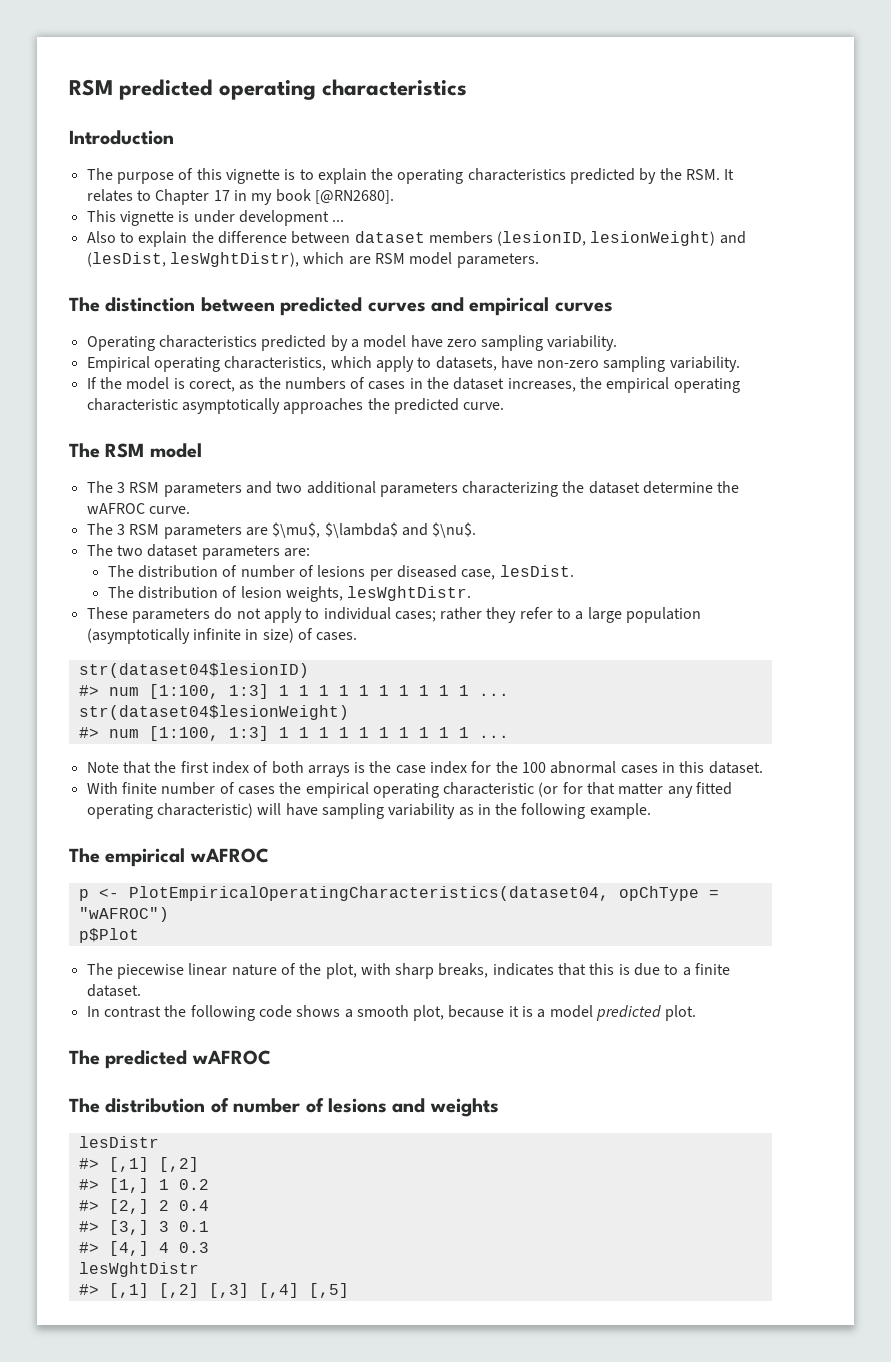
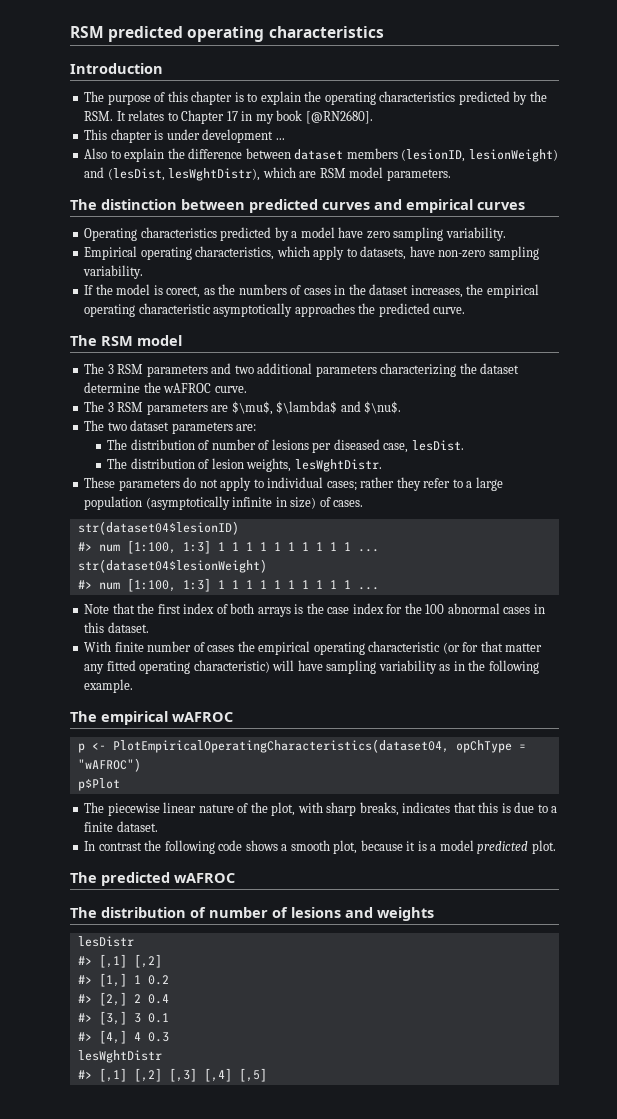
[225,169,280,184] vignette -> [191,91,233,105] chapter
[119,211,174,226] vignette -> [110,129,152,143] chapter

